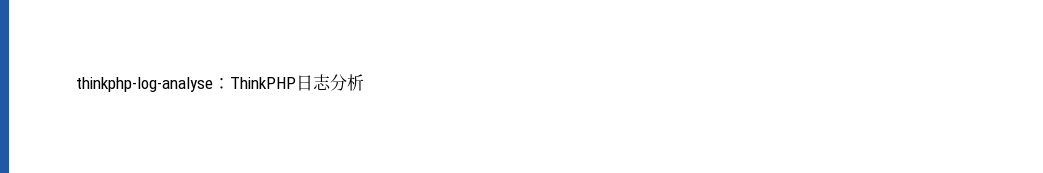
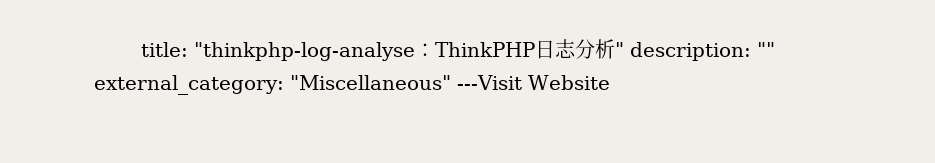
[76,77,213,92] thinkphp-log-analyse -> [140,42,415,61] title: "thinkphp-log-analyse
(364, 82) none -> [614,42,775,61] [94,75,610,95] " description: "" external_category: "Miscellaneous" ---Visit Website

